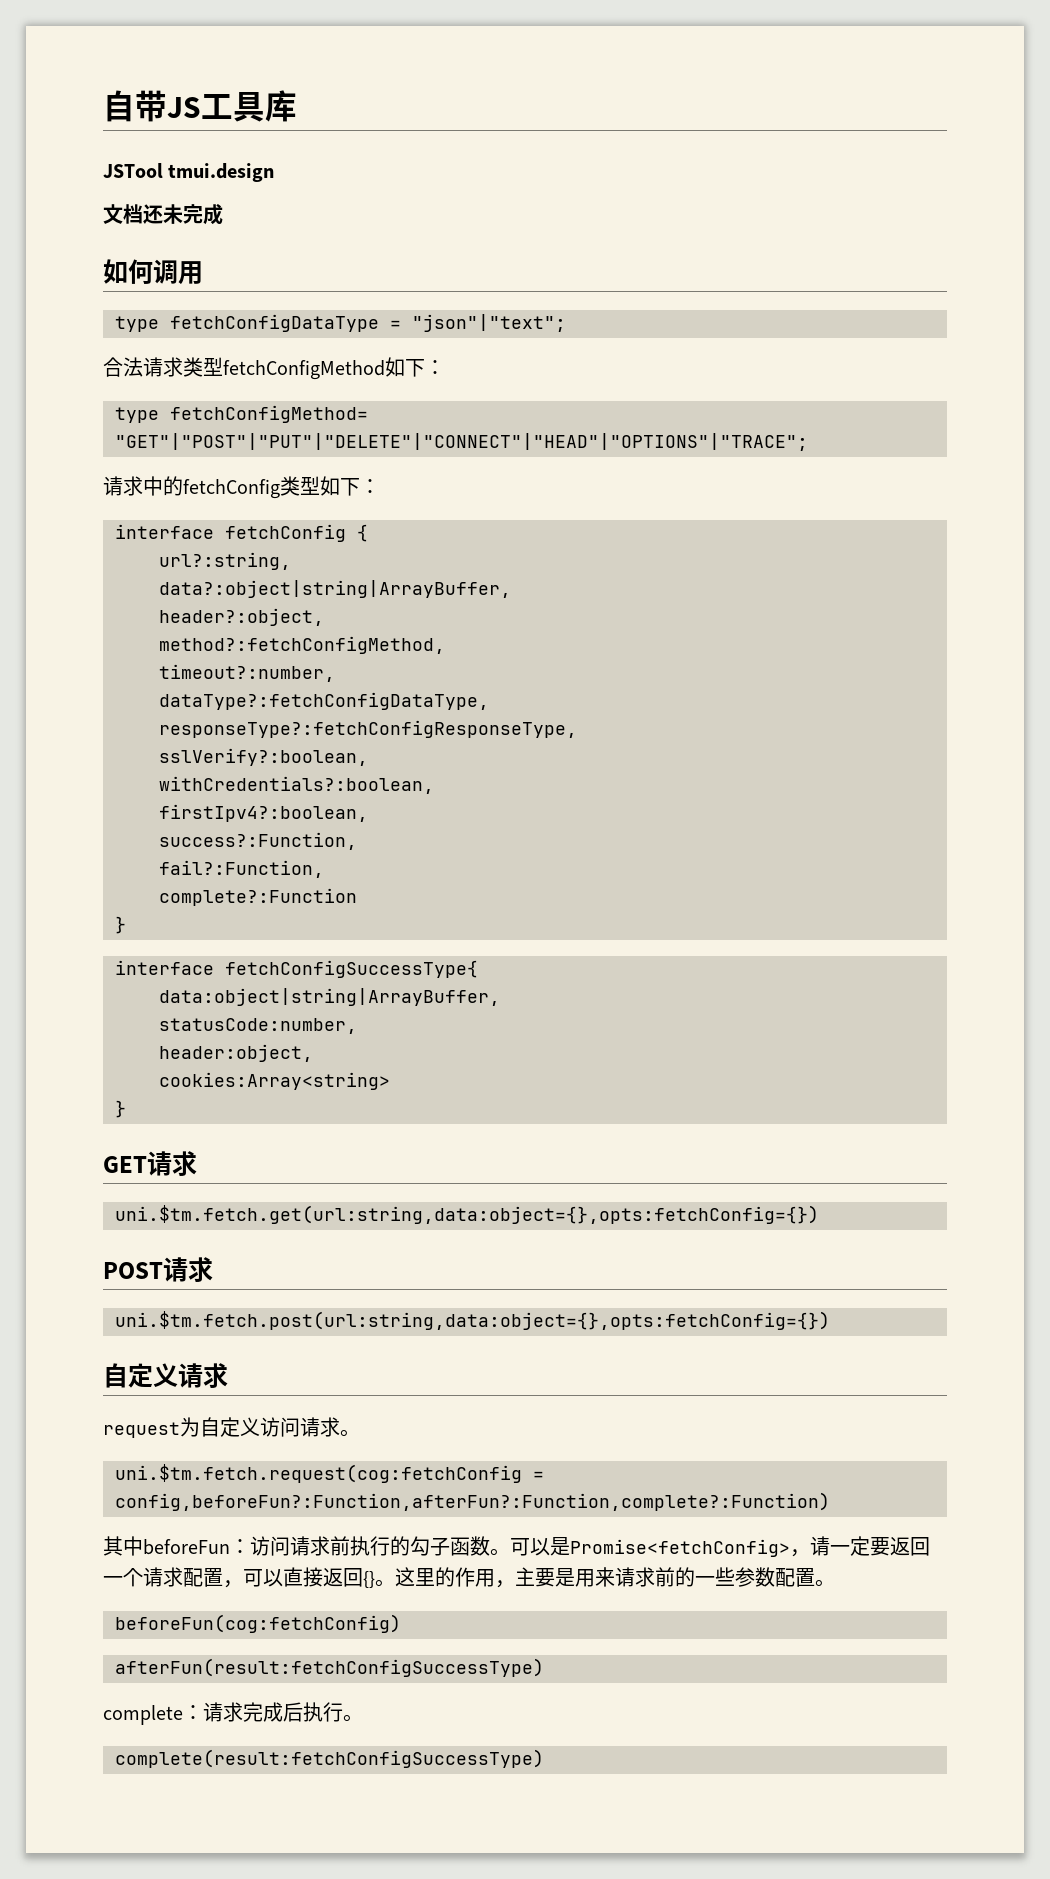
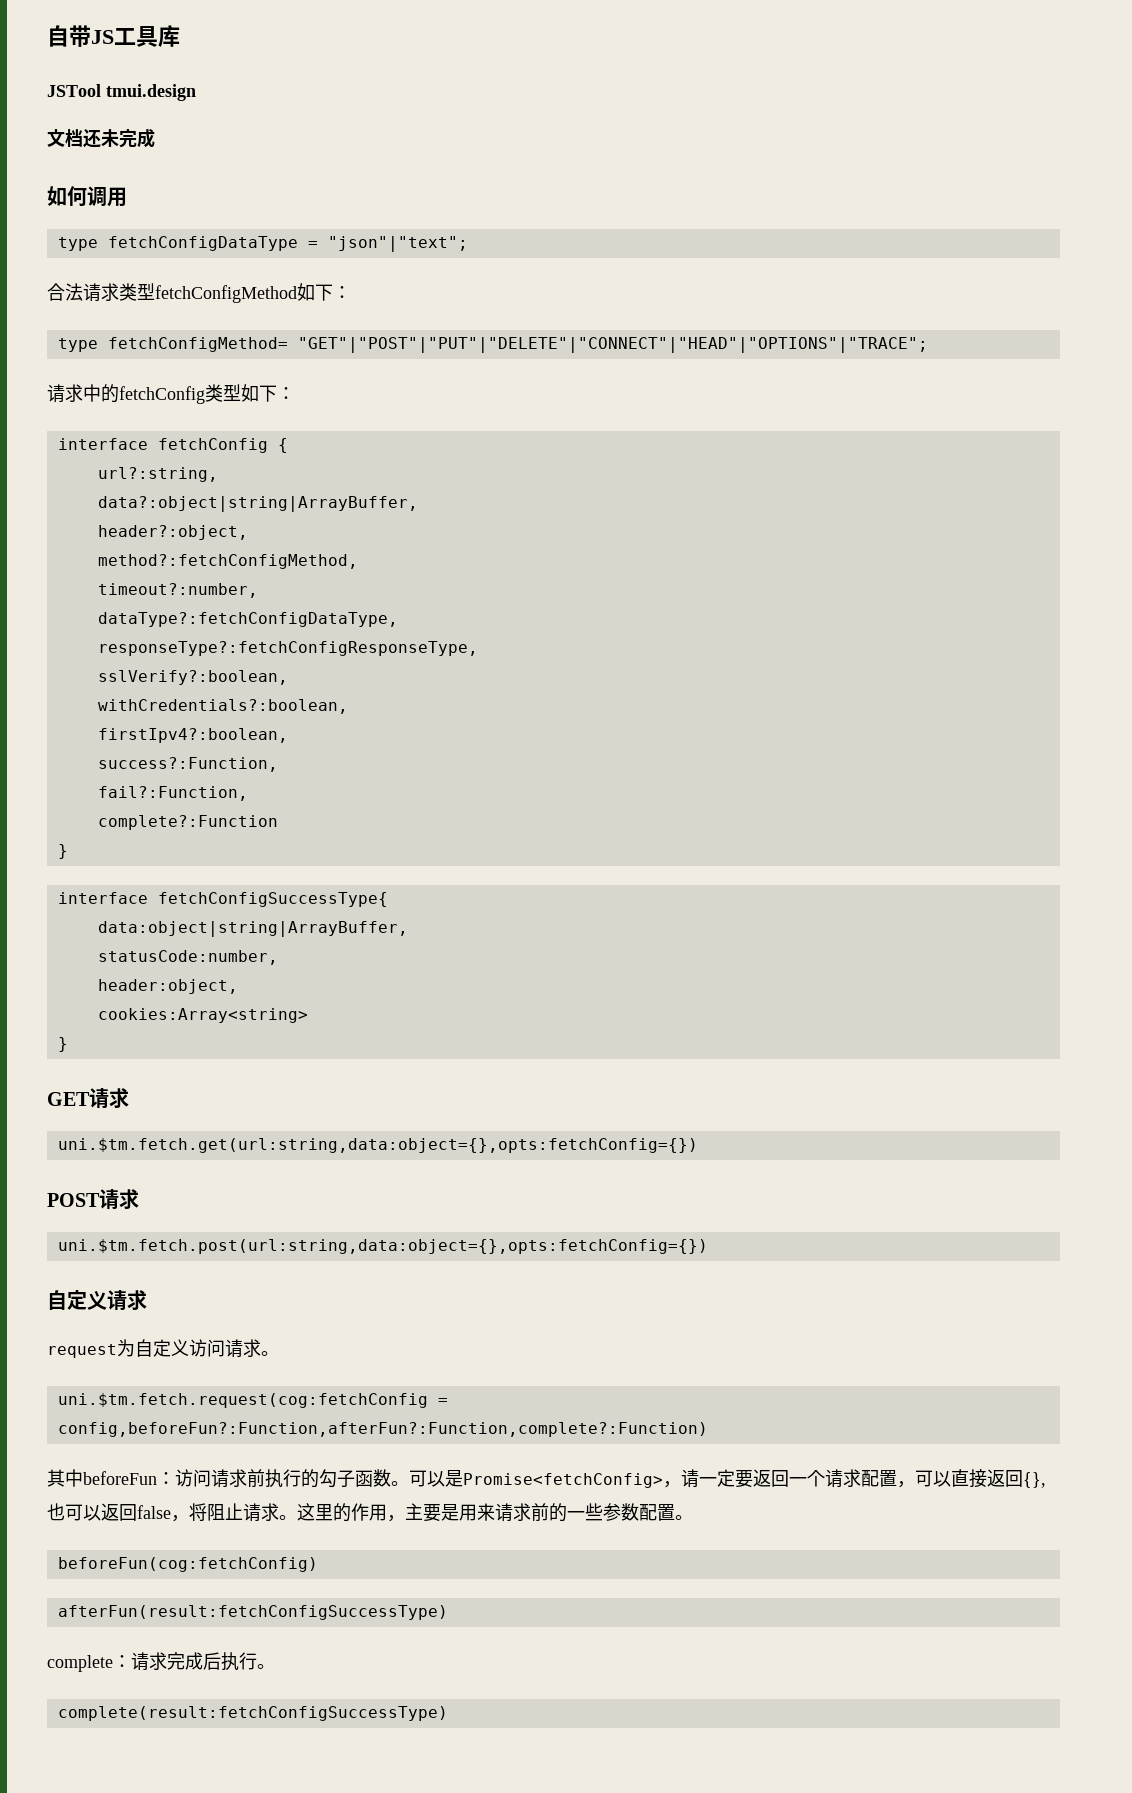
[363,1571,375,1588] {} -> [1023,1472,1046,1488] [47,1503,279,1522] {},也可以返回false，将阻止请求

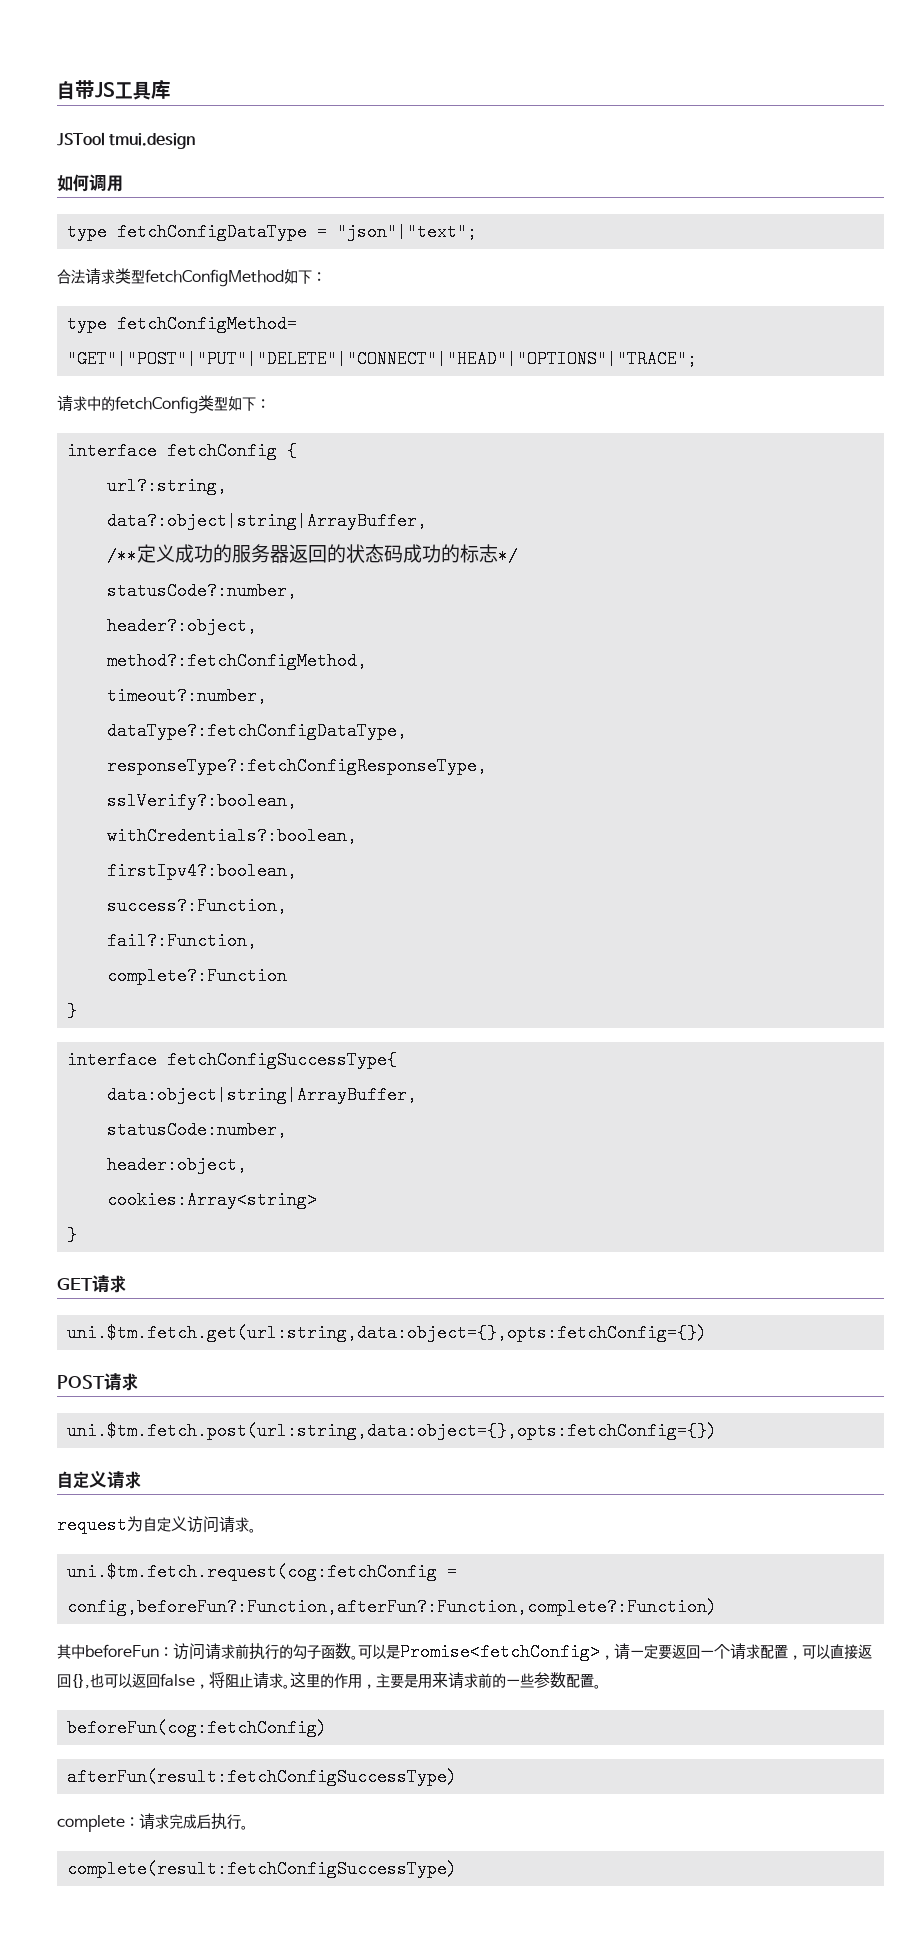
[47,128,155,148] // 文档还未完成 -> (196, 141) none
(418, 504) none -> [106,544,518,565] [106,582,297,600] // /**定义成功的服务器返回的状态码成功的标志*/ // statusCode?:number,

